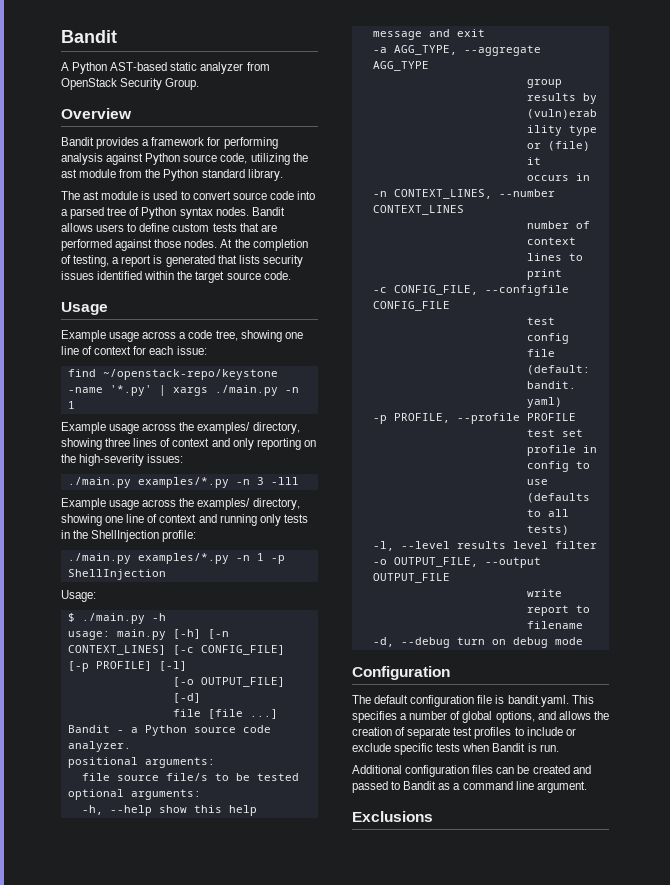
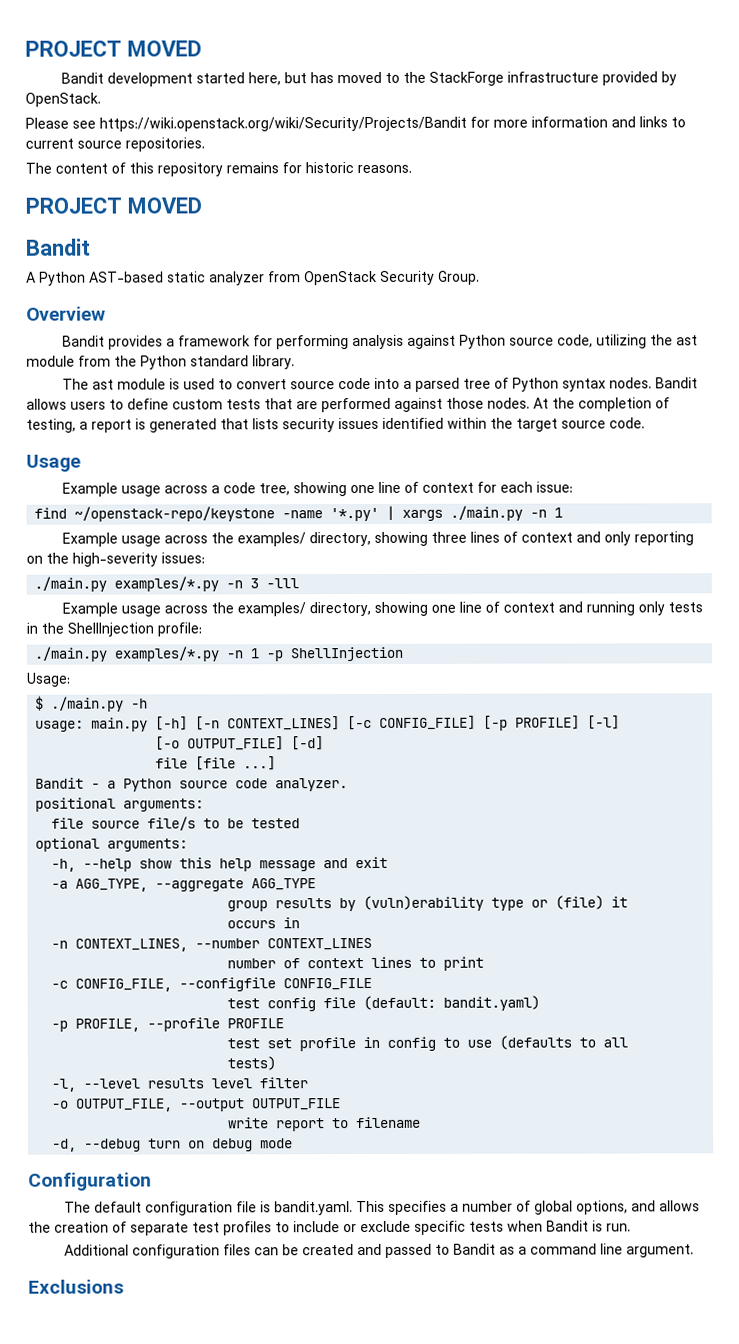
(61, 36) none -> [25,40,202,57] [61,71,678,87] [25,92,101,107] [25,116,686,132] [25,137,205,152] [25,162,412,177] [25,197,202,214] PROJECT MOVED // Bandit development started here, but has moved to the StackForge infrastructure provided by OpenStack. // Please see https://wiki.openstack.org/wiki/Security/Projects/Bandit for more information and links to current source repositories. // The content of this repository remains for historic reasons. // PROJECT MOVED //

